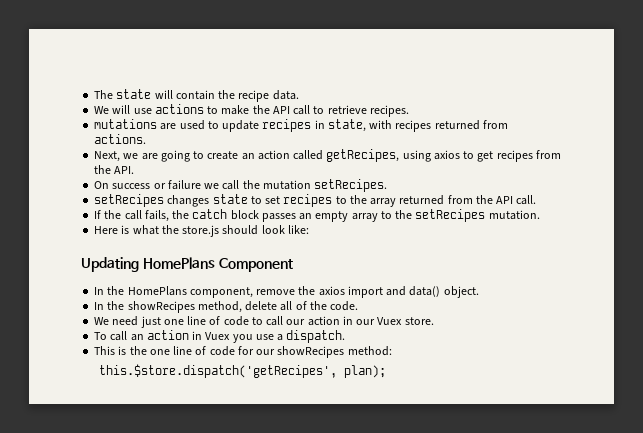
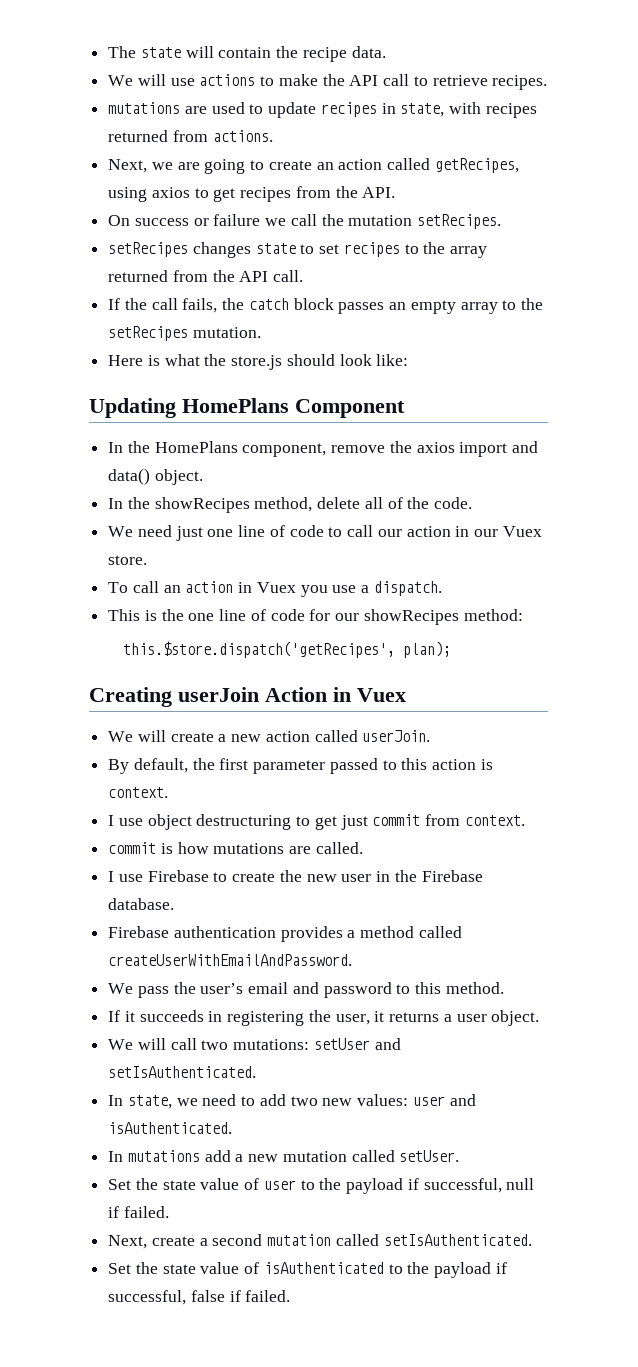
(386, 371) none -> [89,687,406,707] [108,730,431,742] [108,758,493,774] [108,787,169,798] [108,814,525,830] [108,842,363,854] [108,870,483,882] [108,898,175,910] [108,926,462,942] [108,954,353,966] [108,982,504,998] [108,1010,540,1026] [108,1038,401,1050] [108,1066,257,1078] [108,1094,476,1109] [108,1122,233,1134] [108,1150,460,1162] [108,1178,535,1194] [108,1206,169,1218] [108,1234,532,1249] [108,1262,507,1278] [108,1290,291,1305] // Creating userJoin Action in Vuex // We will create a new action called userJoin. // By default, the first parameter passed to this action is context. // I use object destructuring to get just commit from context. // commit is how mutations are called. // I use Firebase to create the new user in the Firebase database. // Firebase authentication provides a method called createUserWithEmailAndPassword. // We pass the user’s email and password to this method. // If it succeeds in registering the user, it returns a user object. // We will call two mutations: setUser and setIsAuthenticated. // In state, we need to add two new values: user and isAuthenticated. // In mutations add a new mutation called setUser. // Set the state value of user to the payload if successful, null if failed. // Next, create a second mutation called setIsAuthenticated. // Set the state value of isAuthenticated to the payload if successful, false if failed.

